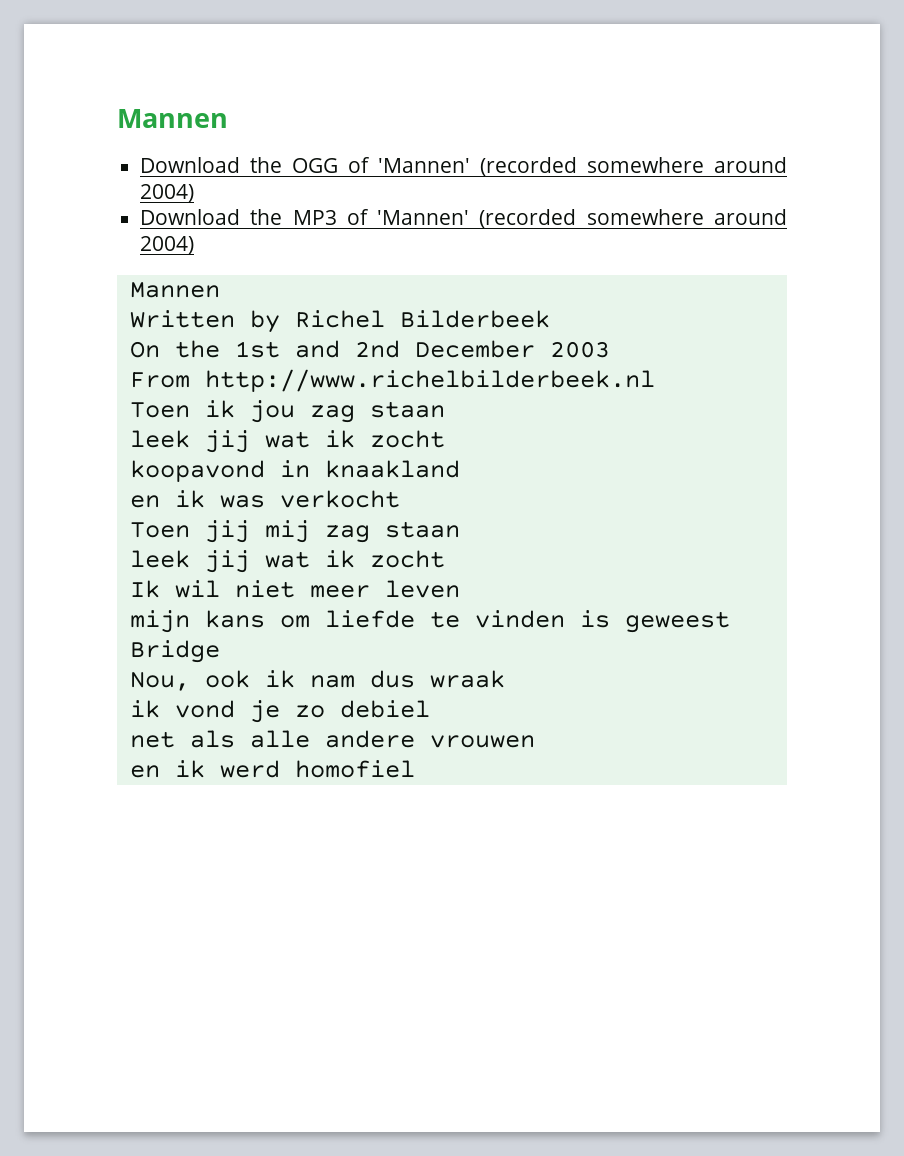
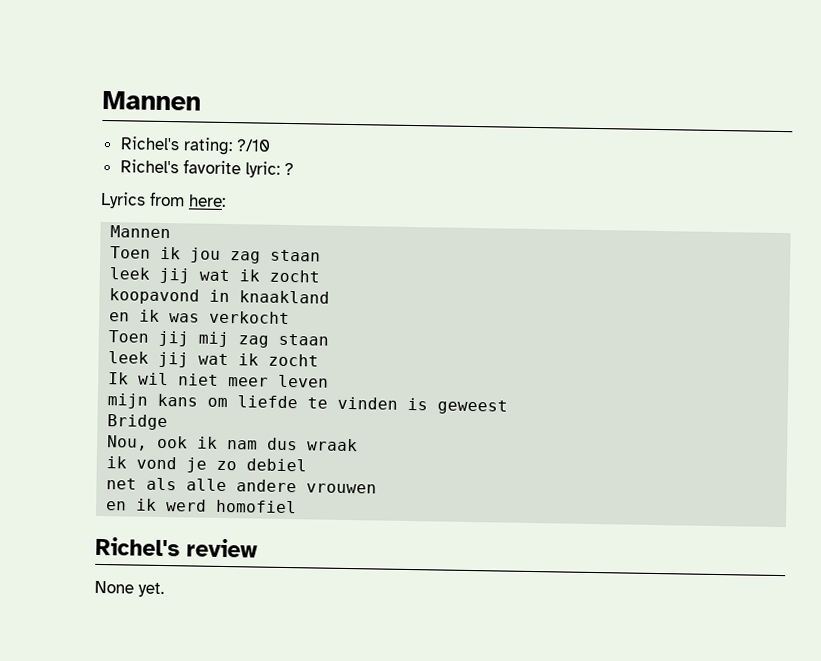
[117,109,228,128] [140,157,787,176] [140,184,195,202] [140,209,787,228] [140,236,195,254] [129,282,220,298] [129,310,550,333] [129,340,610,358] [129,369,655,392] Mannen // Download the OGG of 'Mannen' (recorded somewhere around 2004) // Download the MP3 of 'Mannen' (recorded somewhere around 2004) // Mannen // Written by Richel Bilderbeek // On the 1st and 2nd December 2003 // From http://www.richelbilderbeek.nl -> [102,90,201,111] [119,136,271,156] [119,159,294,178] [100,191,226,209] [110,225,172,239] Mannen // Richel's rating: ?/10 // Richel's favorite lyric: ? // Lyrics from here: // Mannen
(415, 769) none -> [95,536,258,558] [94,580,164,598] // Richel's review // None yet.

